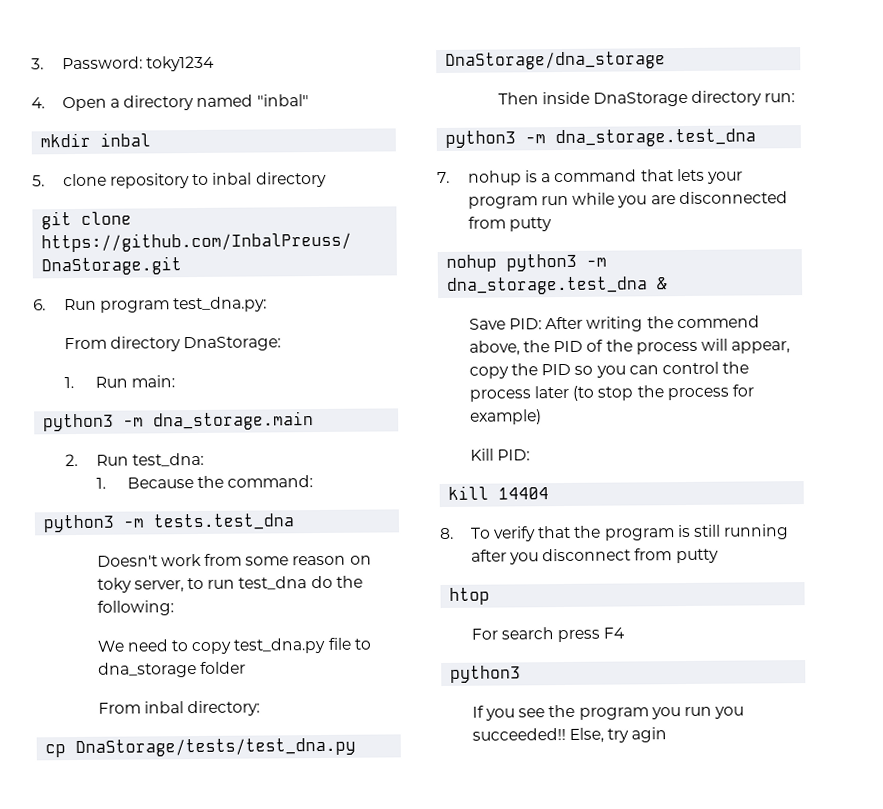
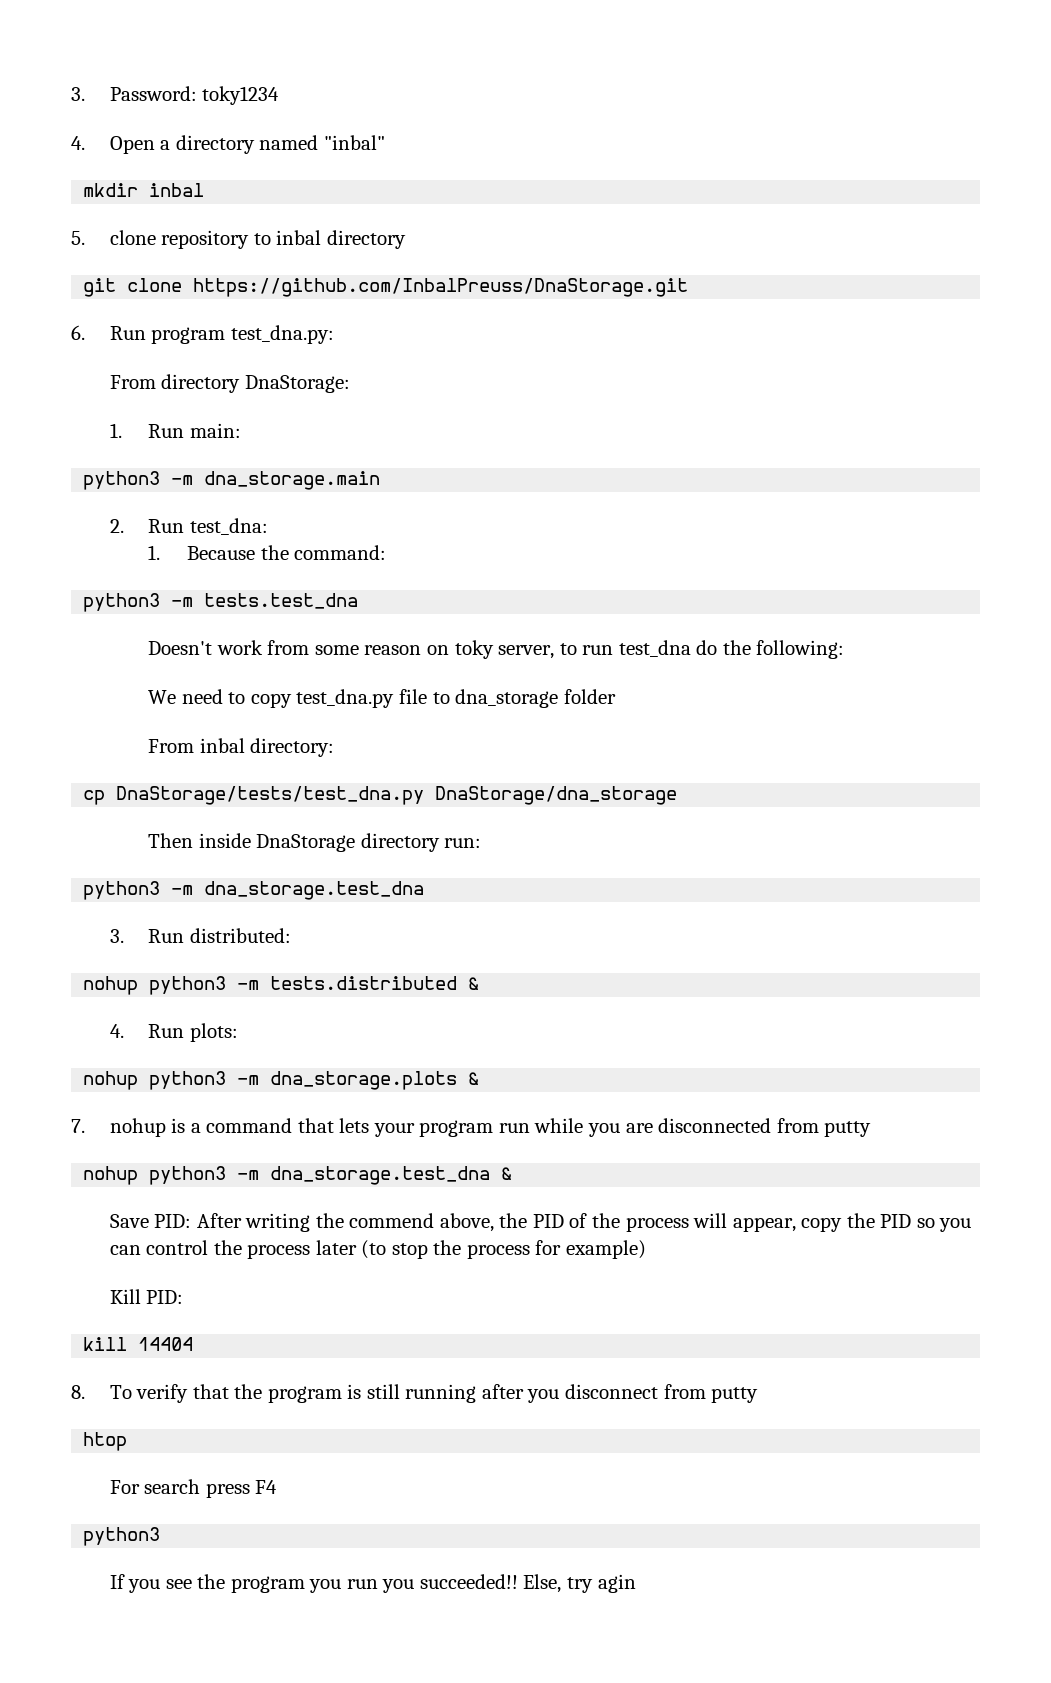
(757, 138) none -> [109,928,291,943] [83,976,480,995] [109,1023,238,1042] [83,1071,480,1090] // 3. Run distributed: // nohup python3 -m tests.distributed & // 4. Run plots: // nohup python3 -m dna_storage.plots &

